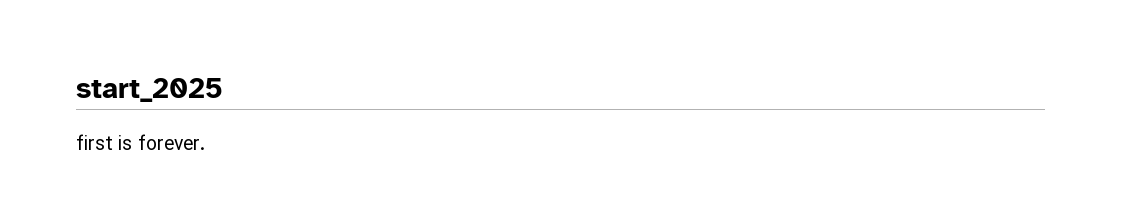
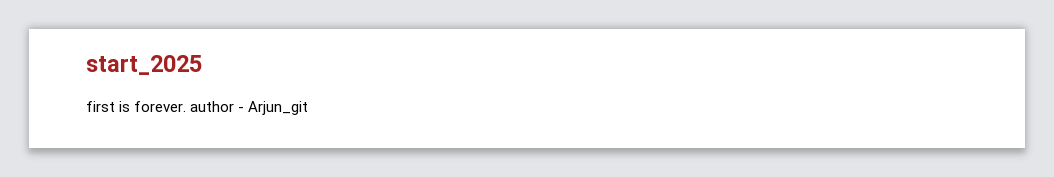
(205, 142) none -> [190,101,309,115] author - Arjun_git

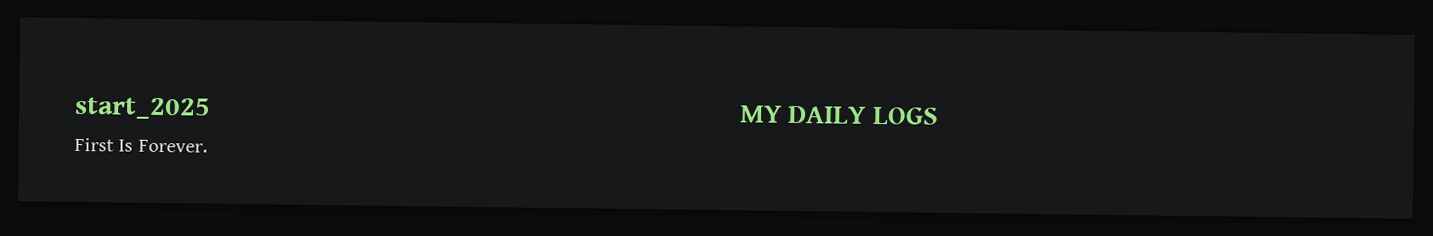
[86,101,309,115] first is forever. author - Arjun_git -> [74,137,208,153] [739,105,939,125] First Is Forever. // MY DAILY LOGS

